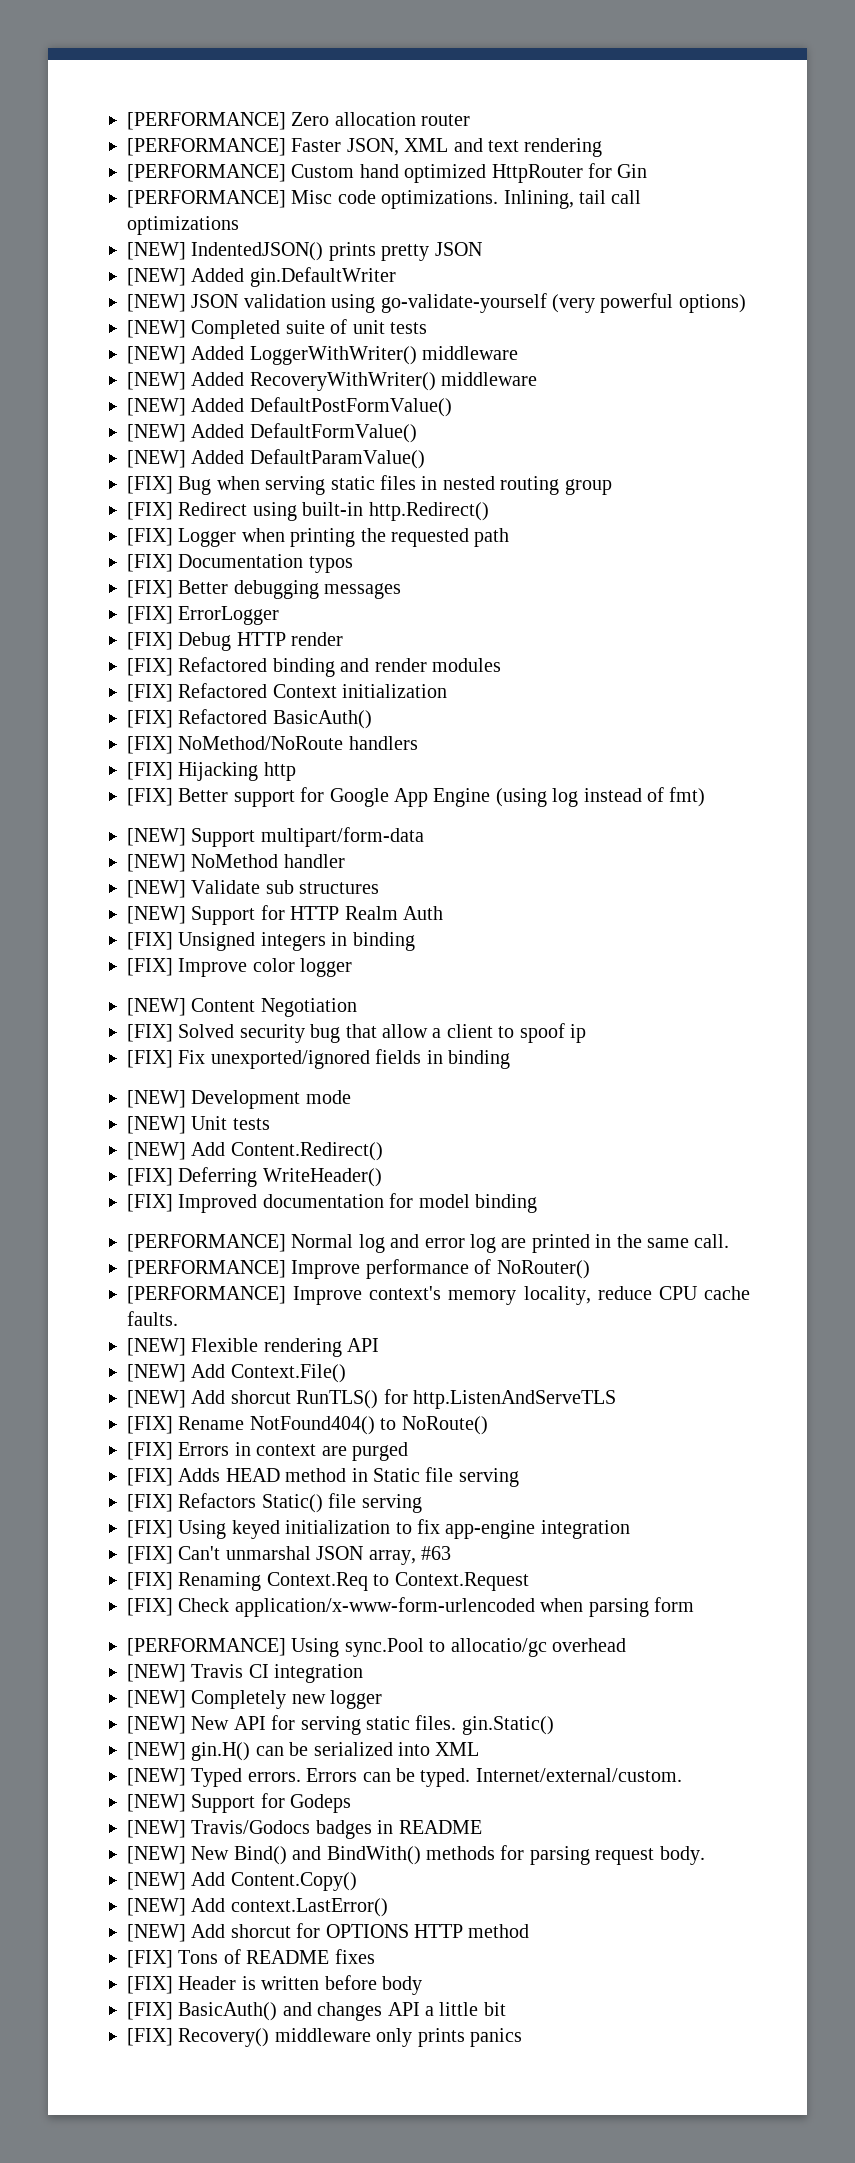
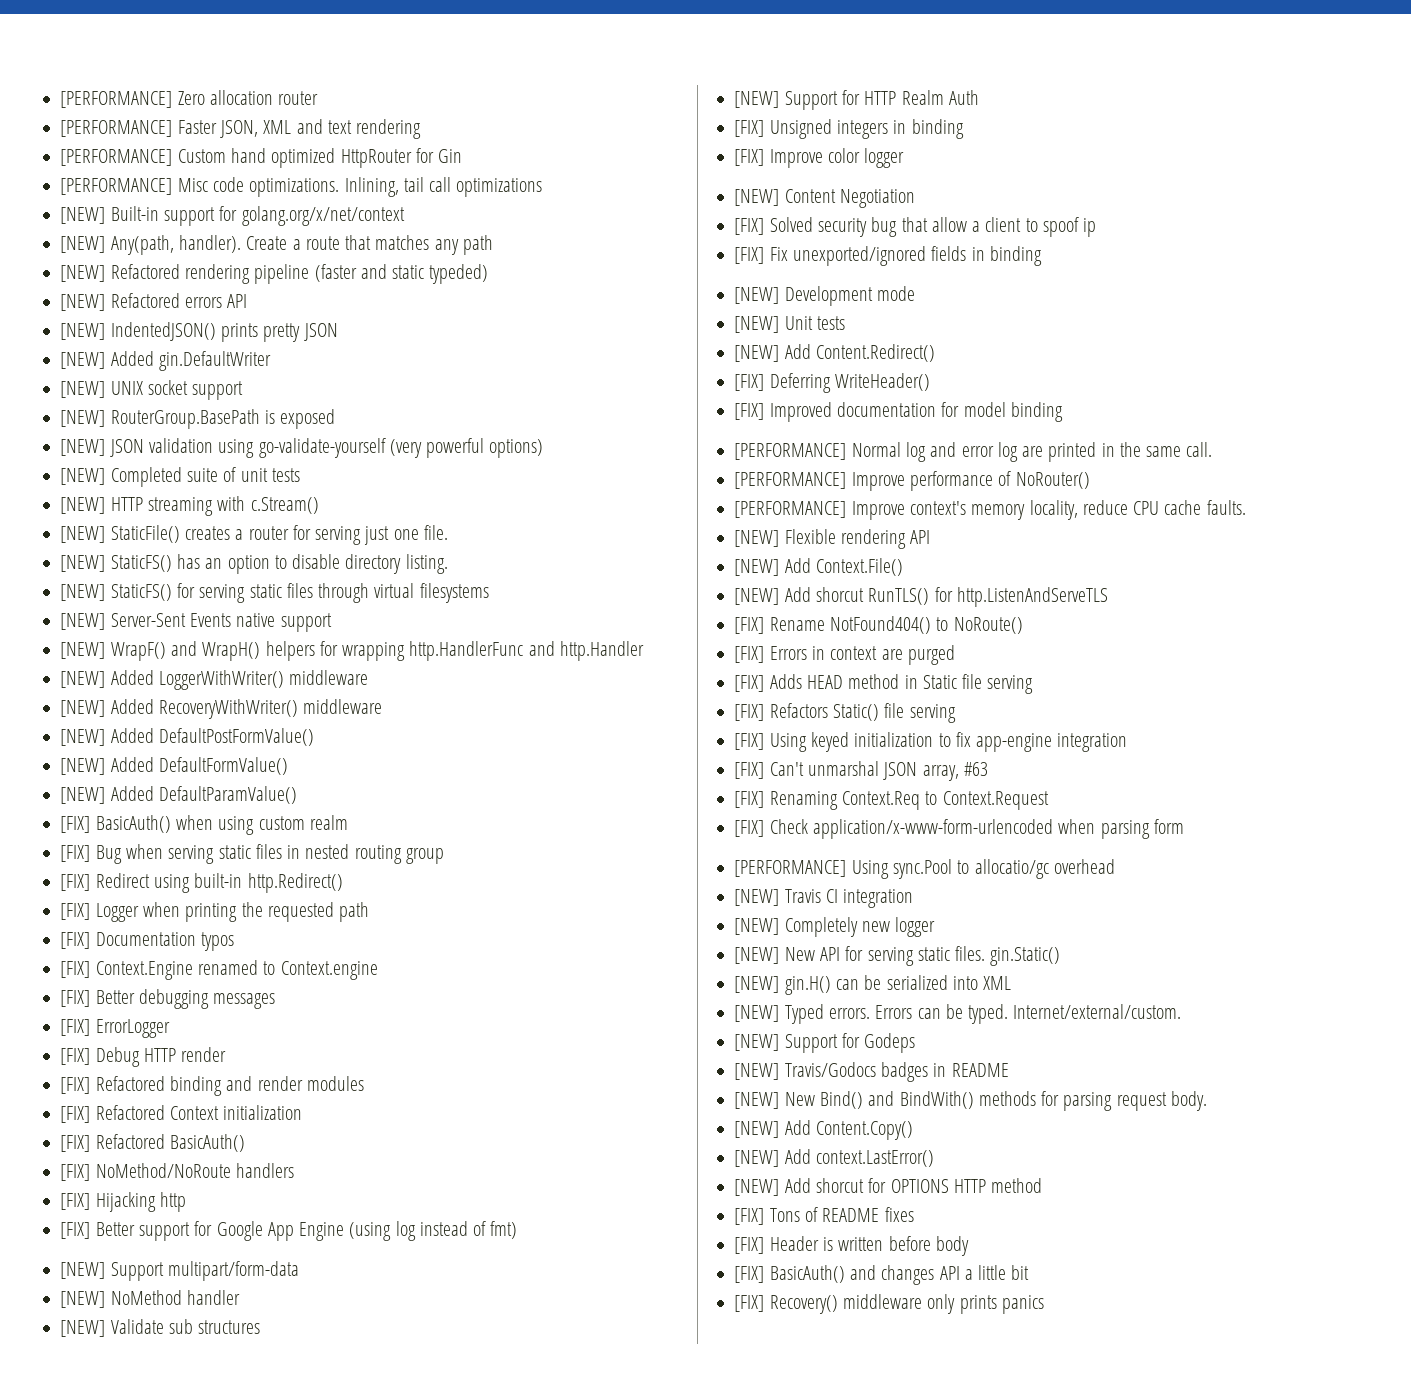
(239, 225) none -> [60,206,405,226] [60,235,493,255] [60,264,489,284] [60,293,248,311] // [NEW] Built-in support for golang.org/x/net/context // [NEW] Any(path, handler). Create a route that matches any path // [NEW] Refactored rendering pipeline (faster and static typeded) // [NEW] Refactored errors API
(396, 277) none -> [60,380,244,400] [60,409,336,429] // [NEW] UNIX socket support // [NEW] RouterGroup.BasePath is exposed
(427, 328) none -> [60,496,319,516] [60,525,448,545] [60,554,448,574] [60,583,489,603] [60,613,332,632] [60,641,644,661] // [NEW] HTTP streaming with c.Stream() // [NEW] StaticFile() creates a router for serving just one file. // [NEW] StaticFS() has an option to disable directory listing. // [NEW] StaticFS() for serving static files through virtual filesystems // [NEW] Server-Sent Events native support // [NEW] WrapF() and WrapH() helpers for wrapping http.HandlerFunc and http.Handler
(425, 459) none -> [60,815,348,835] // [FIX] BasicAuth() when using custom realm
(353, 564) none -> [60,960,378,980] // [FIX] Context.Engine renamed to Context.engine

